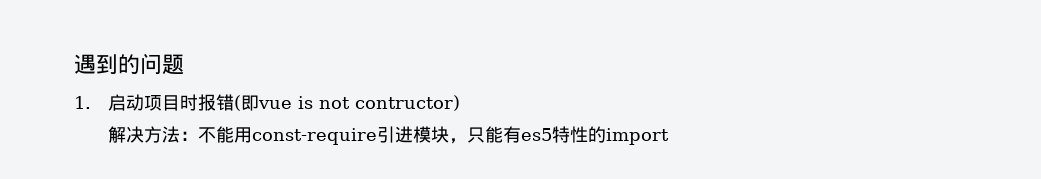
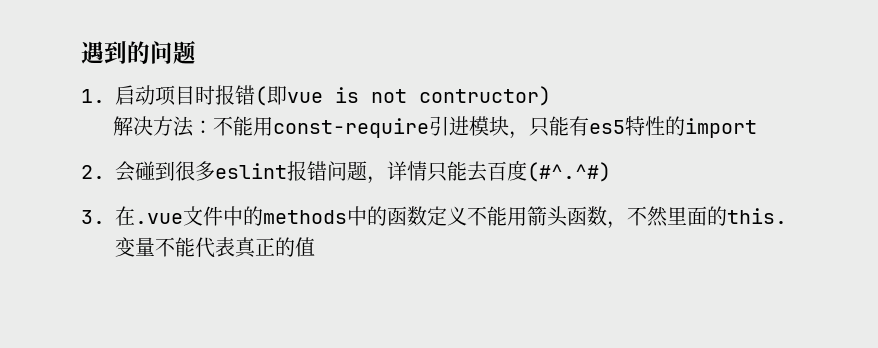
(669, 136) none -> [81,160,611,184] [81,206,787,229] [115,237,315,258] // 2.会碰到很多eslint报错问题，详情只能去百度(#^.^#) // 3.在.vue文件中的methods中的函数定义不能用箭头函数，不然里面的this.变量不能代表真正的值

